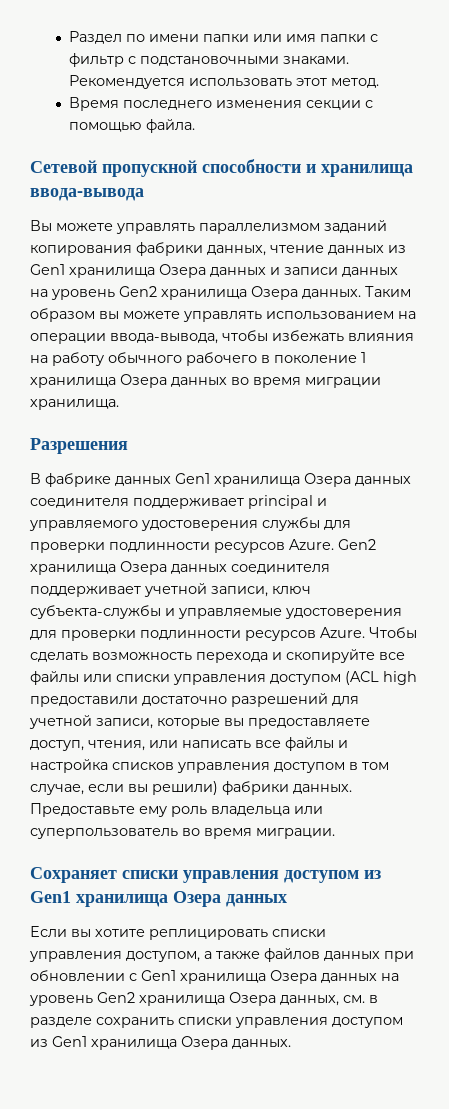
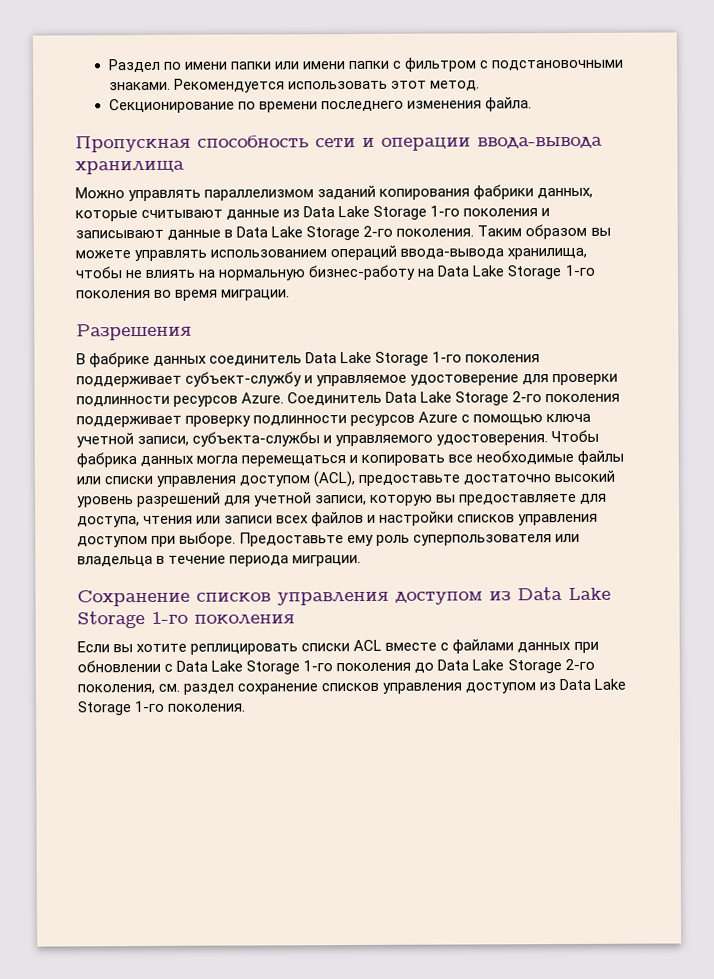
[286,34,317,42] имя -> [301,61,346,70] имени
[69,53,125,67] фильтр -> [404,57,478,72] фильтром
[69,97,374,111] [69,119,196,133] [30,159,413,177] [30,188,144,201] [30,220,113,232] Время последнего изменения секции с помощью файла. // Сетевой пропускной способности и хранилища ввода-вывода // Вы можете -> [108,96,532,114] [75,135,603,153] [75,160,185,175] [75,187,125,199] Секционирование по времени последнего изменения файла. // Пропускная способность сети и операции ввода-вывода хранилища // Можно
[270,245,406,255] [30,264,398,278] [30,286,361,300] чтение данных из Gen1 хранилища Озера данных и записи данных на уровень Gen2 хранилища Озера данных. -> [75,205,551,222] [75,225,475,241] которые считывают данные из Data Lake Storage 1-го поколения и записывают данные в Data Lake Storage 2-го поколения.
[398,311,416,319] [30,330,414,344] [30,352,366,366] [30,374,381,388] [30,399,119,410] [30,438,128,454] [30,473,411,487] [30,495,327,509] [29,517,351,531] [30,539,376,553] [30,561,330,575] [30,583,311,597] на операции ввода-вывода, чтобы избежать влияния на работу обычного рабочего в поколение 1 хранилища Озера данных во время миграции хранилища. // Разрешения // В фабрике данных Gen1 хранилища Озера данных соединителя поддерживает principal и управляемого удостоверения службы для проверки подлинности ресурсов Azure. Gen2 хранилища Озера данных соединителя поддерживает учетной записи, ключ -> [330,244,588,261] [75,264,595,281] [76,289,291,301] [76,323,192,341] [76,351,541,368] [76,371,619,388] [76,391,621,407] [76,411,592,428] [76,432,190,448] операций ввода-вывода хранилища, чтобы не влиять на нормальную бизнес-работу на Data Lake Storage 1-го поколения во время миграции. // Разрешения // В фабрике данных соединитель Data Lake Storage 1-го поколения поддерживает субъект-службу и управляемое удостоверение для проверки подлинности ресурсов Azure. Соединитель Data Lake Storage 2-го поколения поддерживает проверку подлинности ресурсов Azure с помощью ключа учетной записи,
[178,608,402,619] [30,627,417,641] [30,649,405,663] управляемые удостоверения для проверки подлинности ресурсов Azure. Чтобы сделать возможность перехода и скопируйте все -> [335,429,600,447] [76,449,575,468] управляемого удостоверения. Чтобы фабрика данных могла перемещаться и копировать все необходимые
[345,671,417,685] [30,696,227,707] (ACL high предоставили достаточно -> [313,469,616,488] [77,496,134,508] (ACL), предоставьте достаточно высокий уровень
[157,718,220,729] которые -> [370,494,434,506] которую
[30,737,348,751] [30,759,389,773] [30,781,352,795] [30,803,323,817] [30,828,335,839] [30,867,381,883] [30,891,287,907] доступ, чтения, или написать все файлы и настройка списков управления доступом в том случае, если вы решили) фабрики данных. Предоставьте ему роль владельца или суперпользователь во время миграции. // Сохраняет списки управления доступом из Gen1 хранилища Озера данных -> [580,493,608,504] [77,510,599,528] [77,531,581,548] [77,554,362,567] [77,587,611,607] [77,611,295,629] для доступа, чтения или записи всех файлов и настройки списков управления доступом при выборе. Предоставьте ему роль суперпользователя или владельца в течение периода миграции. // Сохранение списков управления доступом из Data Lake Storage 1-го поколения
[29,948,414,962] [30,970,399,984] [29,992,378,1006] [30,1017,403,1028] [30,1036,291,1050] управления доступом, а также файлов данных при обновлении с Gen1 хранилища Озера данных на уровень Gen2 хранилища Озера данных, см. в разделе сохранить списки управления доступом из Gen1 хранилища Озера данных. -> [353,638,599,654] [77,658,595,675] [77,678,627,695] [77,700,247,716] ACL вместе с файлами данных при обновлении с Data Lake Storage 1-го поколения до Data Lake Storage 2-го поколения, см. раздел сохранение списков управления доступом из Data Lake Storage 1-го поколения.

